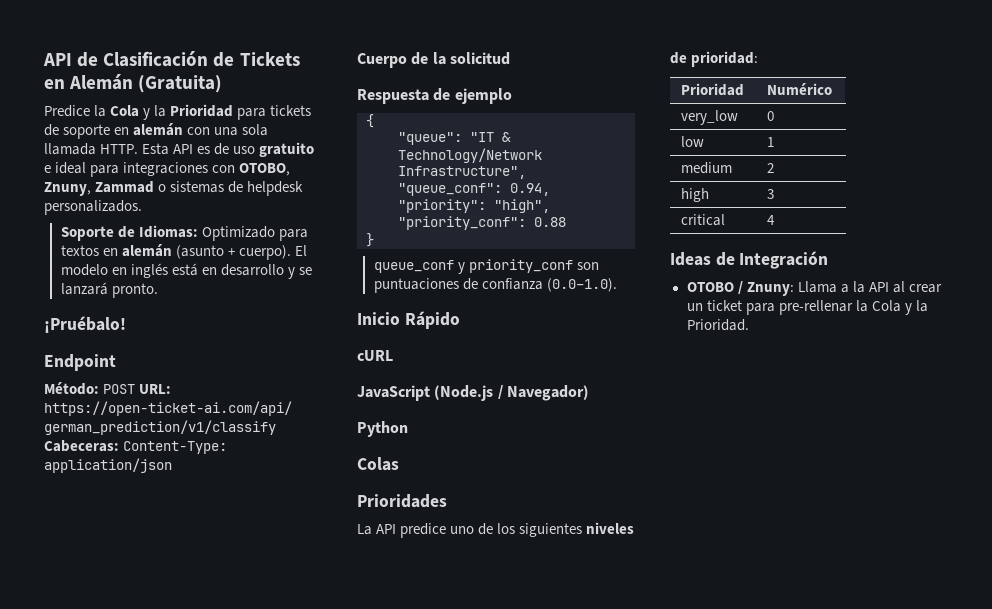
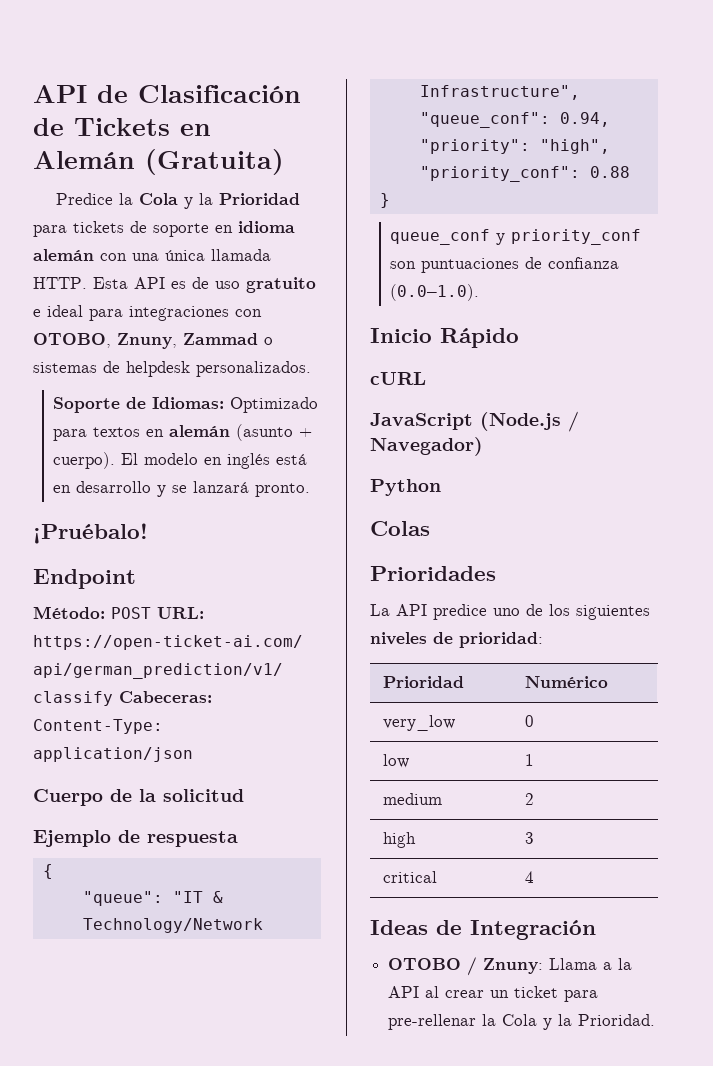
(130, 131) none -> [238,221,295,233] idioma
[242,124,269,136] sola -> [165,250,205,261] única
[357,88,512,104] Respuesta de ejemplo -> [33,830,238,847] Ejemplo de respuesta

